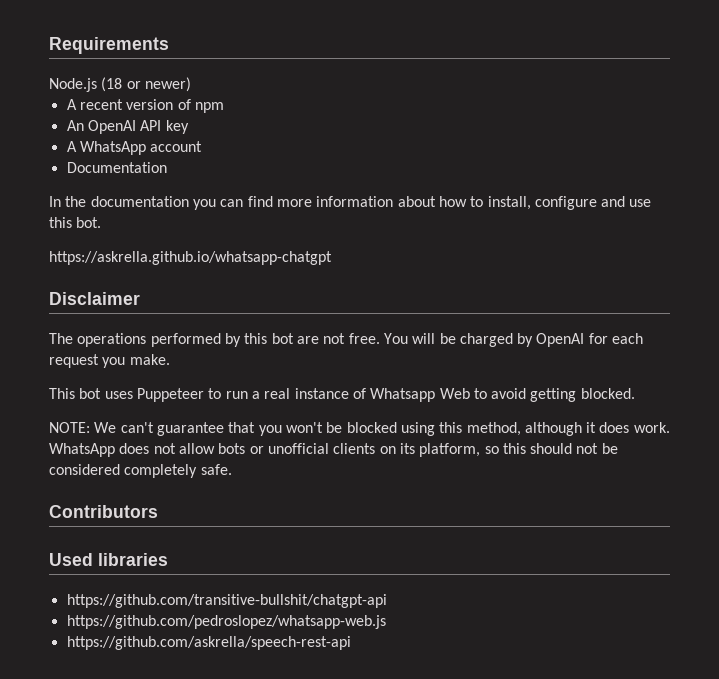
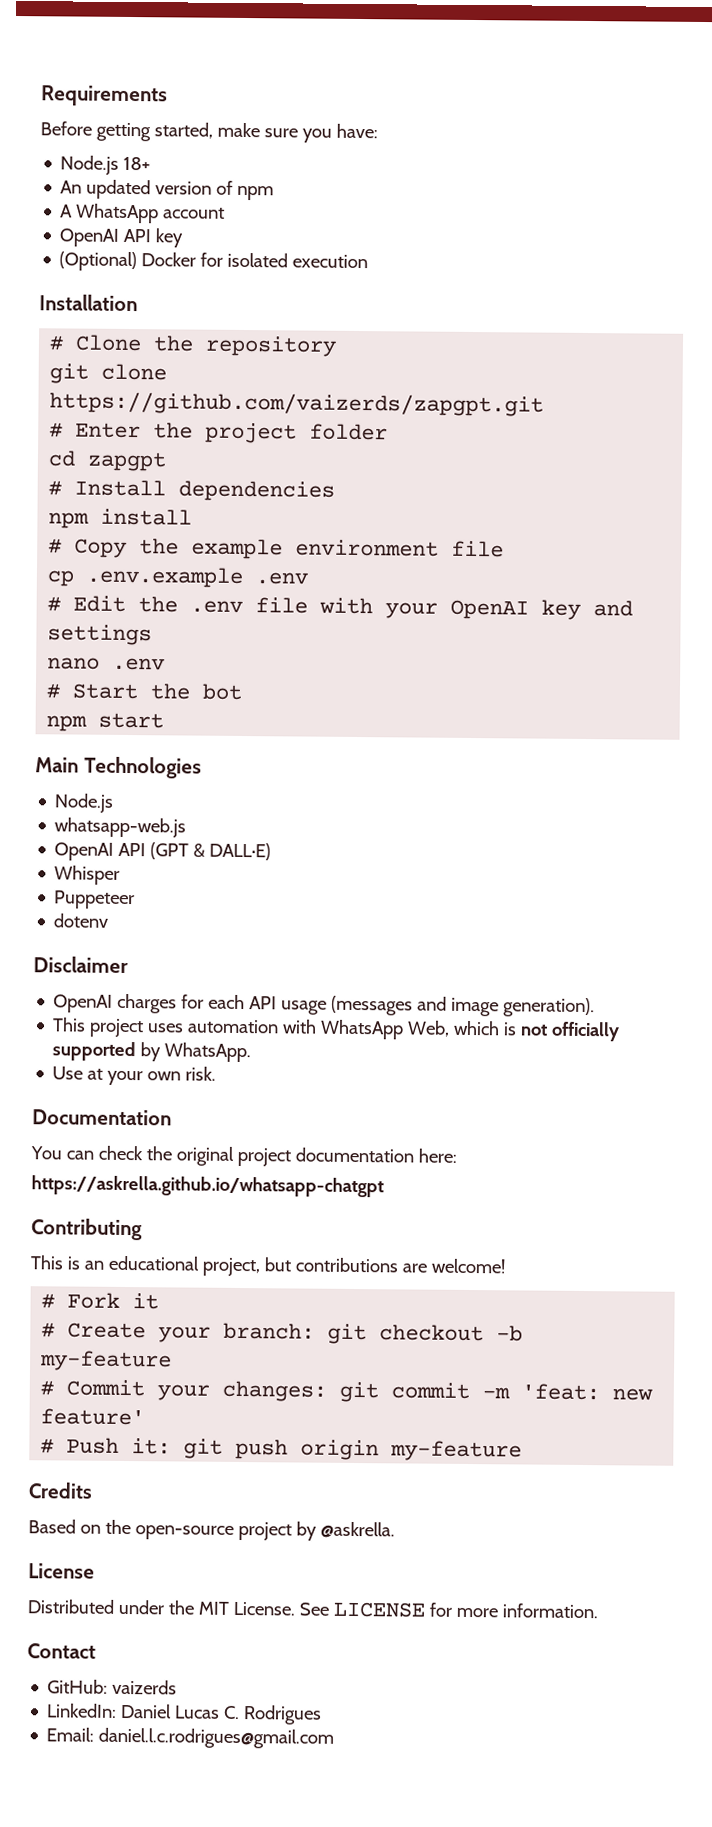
[49,77,191,92] [66,99,123,110] Node.js (18 or newer) // A recent -> [40,121,378,143] [60,155,152,175] [60,179,152,200] Before getting started, make sure you have: // Node.js 18+ // An updated
[66,120,189,134] // An OpenAI API key -> (275, 193) none
[66,162,167,173] [49,196,652,210] [49,217,102,228] [49,251,332,265] [49,292,140,305] [49,333,644,347] [49,354,170,368] [49,388,635,402] [49,422,670,436] [49,443,618,457] [49,464,232,478] [49,505,158,518] [49,553,168,566] [66,594,387,608] [66,615,386,629] [66,636,351,650] Documentation // In the documentation you can find more information about how to install, configure and use this bot. // https://askrella.github.io/whatsapp-chatgpt // Disclaimer // The operations performed by this bot are not free. You will be charged by OpenAI for each request you make. // This bot uses Puppeteer to run a real instance of Whatsapp Web to avoid getting blocked. // NOTE: We can't guarantee that you won't be blocked using this method, although it does work. WhatsApp does not allow bots or unofficial clients on its platform, so this should not be considered completely safe. // Contributors // Used libraries // https://github.com/transitive-bullshit/chatgpt-api // https://github.com/pedroslopez/whatsapp-web.js // https://github.com/askrella/speech-rest-api -> [59,228,184,248] [59,251,369,272] [39,294,138,312] [49,334,338,357] [49,363,168,384] [49,391,545,417] [49,422,389,444] [48,450,168,472] [48,479,336,502] [48,508,193,529] [48,538,505,560] [47,566,309,589] [47,595,634,620] [47,624,153,646] [47,657,166,671] [46,683,243,701] [46,712,165,732] [35,756,202,779] [54,793,115,813] [54,817,187,838] [54,842,272,861] [54,865,121,885] [54,890,136,910] [53,913,109,928] [33,956,129,974] [53,993,596,1018] [52,1017,621,1042] [52,1041,252,1063] [52,1066,217,1086] [32,1109,172,1126] [30,1145,457,1167] [31,1175,384,1198] [31,1218,143,1241] [30,1255,505,1277] [41,1292,160,1310] [41,1322,524,1345] [40,1350,173,1372] [40,1379,654,1403] [40,1408,146,1426] [40,1437,523,1462] [28,1482,93,1499] [28,1519,395,1541] [28,1563,95,1579] [27,1599,598,1619] [27,1643,96,1659] [47,1679,178,1695] [46,1703,323,1725] [46,1727,335,1749] OpenAI API key // (Optional) Docker for isolated execution // Installation // # Clone the repository // git clone https://github.com/vaizerds/zapgpt.git // # Enter the project folder // cd zapgpt // # Install dependencies // npm install // # Copy the example environment file // cp .env.example .env // # Edit the .env file with your OpenAI key and settings // nano .env // # Start the bot // npm start // Main Technologies // Node.js // whatsapp-web.js // OpenAI API (GPT & DALL·E) // Whisper // Puppeteer // dotenv // Disclaimer // OpenAI charges for each API usage (messages and image generation). // This project uses automation with WhatsApp Web, which is not officially supported by WhatsApp. // Use at your own risk. // Documentation // You can check the original project documentation here: // https://askrella.github.io/whatsapp-chatgpt // Contributing // This is an educational project, but contributions are welcome! // # Fork it // # Create your branch: git checkout -b my-feature // # Commit your changes: git commit -m 'feat: new feature' // # Push it: git push origin my-feature // Credits // Based on the open-source project by @askrella. // License // Distributed under the MIT License. See LICENSE for more information. // Contact // GitHub: vaizerds // LinkedIn: Daniel Lucas C. Rodrigues // Email: daniel.l.c.rodrigues@gmail.com

